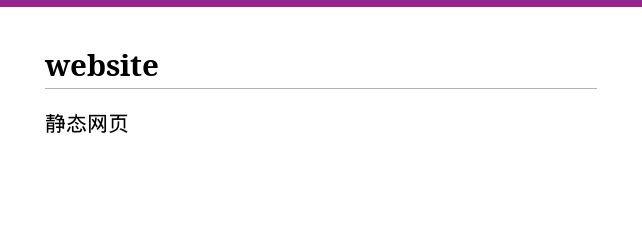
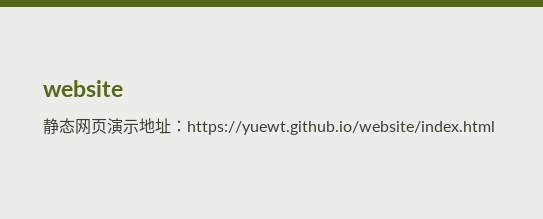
(129, 123) none -> [107,118,495,135] 演示地址：https://yuewt.github.io/website/index.html

